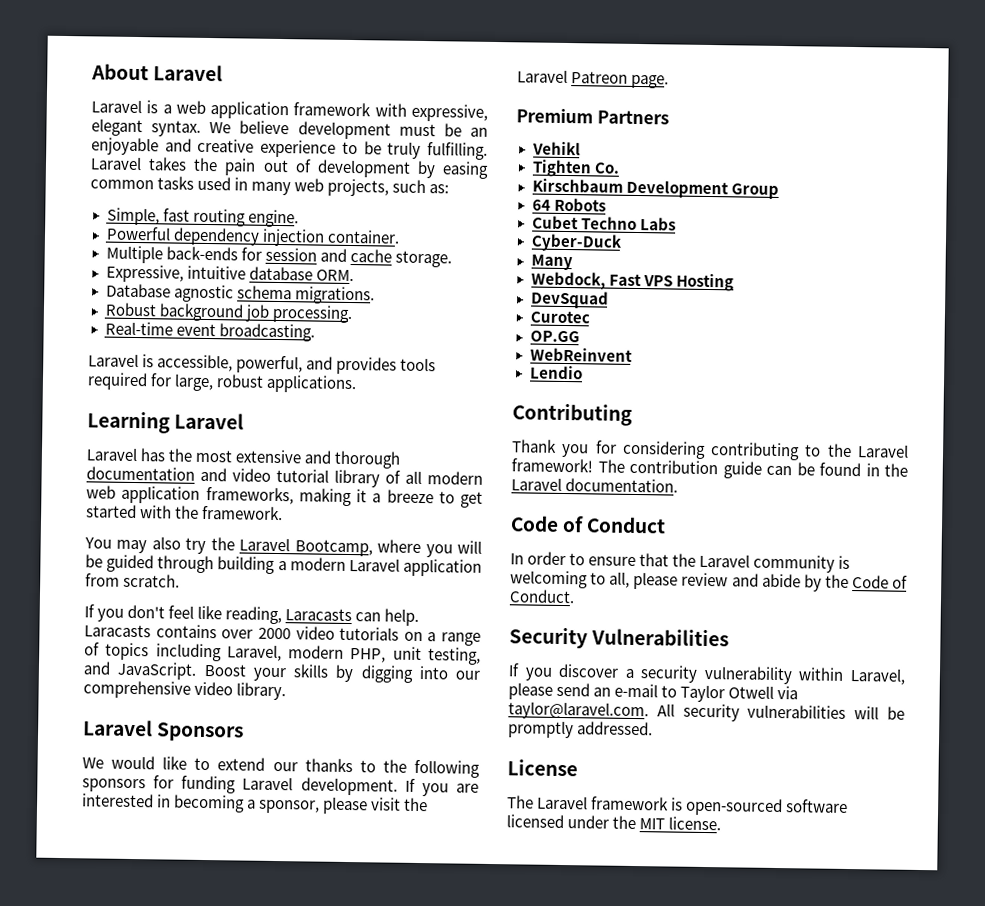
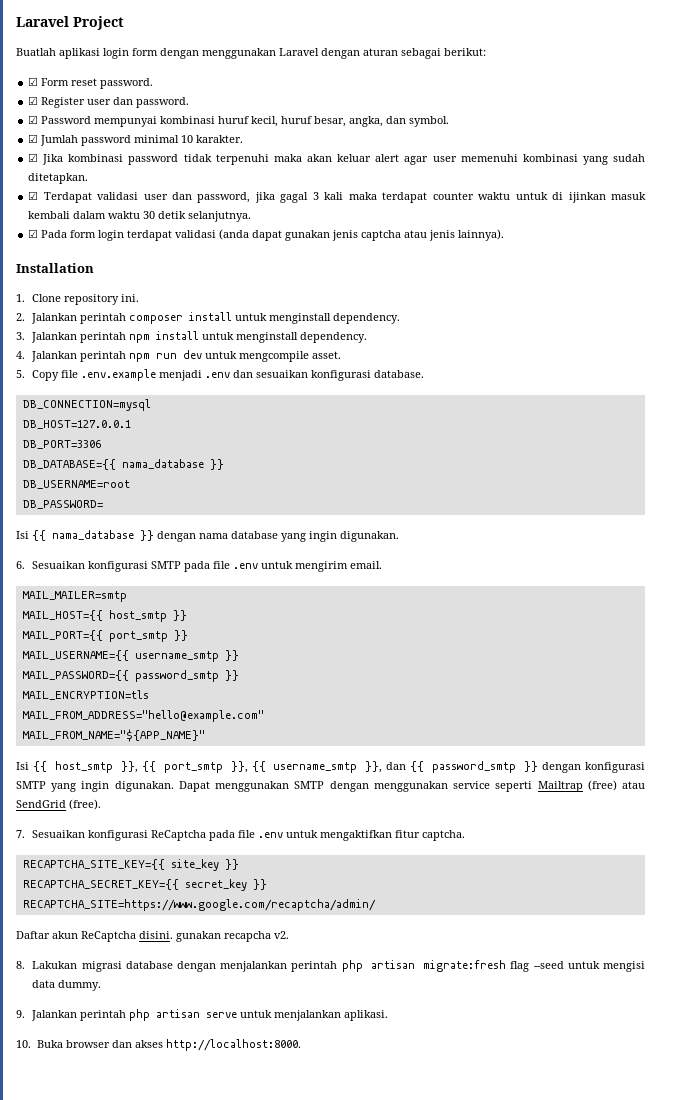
[91,63,224,82] [91,99,488,122] [91,118,489,140] [91,137,489,160] [90,156,489,179] [90,176,450,197] [106,207,299,228] [105,226,400,247] [105,245,452,268] [105,264,354,283] [105,283,375,305] [104,302,353,324] [104,321,315,342] [88,353,437,375] [87,372,358,394] [87,411,245,434] [86,447,402,469] [86,466,483,488] [86,485,483,508] [86,504,284,521] [84,536,483,558] [85,554,483,577] [85,573,181,588] [84,604,420,626] [84,624,481,646] [84,642,481,665] [83,661,480,683] [83,680,287,701] [83,719,245,742] [82,755,480,778] [82,775,480,797] [82,793,429,815] [517,69,670,89] [516,108,669,125] [531,141,581,156] [531,159,620,178] [531,178,779,199] [531,197,606,212] [531,215,676,231] [530,233,622,252] [530,254,573,271] [530,271,734,292] [530,290,609,309] [529,310,590,324] [529,330,580,343] [529,347,633,362] [529,365,583,380] [512,403,633,426] [512,439,909,461] [511,458,908,479] [511,477,679,493] [510,515,667,534] [510,551,851,573] [510,570,908,592] [509,589,575,604] [509,627,730,649] [508,663,906,685] [508,682,799,703] [508,701,905,722] [508,720,654,739] [507,759,578,777] [507,795,849,817] [506,814,722,831] About Laravel // Laravel is a web application framework with expressive, elegant syntax. We believe development must be an enjoyable and creative experience to be truly fulfilling. Laravel takes the pain out of development by easing common tasks used in many web projects, such as: // Simple, fast routing engine. // Powerful dependency injection container. // Multiple back-ends for session and cache storage. // Expressive, intuitive database ORM. // Database agnostic schema migrations. // Robust background job processing. // Real-time event broadcasting. // Laravel is accessible, powerful, and provides tools required for large, robust applications. // Learning Laravel // Laravel has the most extensive and thorough documentation and video tutorial library of all modern web application frameworks, making it a breeze to get started with the framework. // You may also try the Laravel Bootcamp, where you will be guided through building a modern Laravel application from scratch. // If you don't feel like reading, Laracasts can help. Laracasts contains over 2000 video tutorials on a range of topics including Laravel, modern PHP, unit testing, and JavaScript. Boost your skills by digging into our comprehensive video library. // Laravel Sponsors // We would like to extend our thanks to the following sponsors for funding Laravel development. If you are interested in becoming a sponsor, please visit the Laravel Patreon page. // Premium Partners // Vehikl // Tighten Co. // Kirschbaum Development Group // 64 Robots // Cubet Techno Labs // Cyber-Duck // Many // Webdock, Fast VPS Hosting // DevSquad // Curotec // OP.GG // WebReinvent // Lendio // Contributing // Thank you for considering contributing to the Laravel framework! The contribution guide can be found in the Laravel documentation. // Code of Conduct // In order to ensure that the Laravel community is welcoming to all, please review and abide by the Code of Conduct. // Security Vulnerabilities // If you discover a security vulnerability within Laravel, please send an e-mail to Taylor Otwell via taylor@laravel.com. All security vulnerabilities will be promptly addressed. // License // The Laravel framework is open-sourced software licensed under the MIT license. -> [16,16,124,30] [16,48,486,59] [28,77,154,89] [28,96,190,108] [28,115,450,127] [28,134,244,146] [28,153,645,165] [28,173,89,184] [28,191,646,203] [28,211,252,222] [28,229,505,241] [16,263,94,273] [16,294,140,305] [16,312,401,324] [16,331,368,343] [16,350,342,362] [16,369,425,381] [22,399,151,411] [22,420,131,429] [22,440,101,449] [22,459,224,470] [22,480,130,489] [22,500,103,509] [16,530,399,542] [16,561,383,572] [22,591,127,602] [22,610,187,622] [22,630,188,642] [22,650,239,662] [22,670,239,682] [22,690,149,700] [22,710,264,722] [22,729,205,742] [16,761,645,773] [16,780,646,792] [16,799,101,810] [16,830,466,841] [22,859,239,871] [22,879,267,891] [22,899,376,911] [16,931,289,942] [16,960,645,972] [32,980,102,991] [16,1009,389,1021] [16,1039,301,1051] Laravel Project // Buatlah aplikasi login form dengan menggunakan Laravel dengan aturan sebagai berikut: // ☑ Form reset password. // ☑ Register user dan password. // ☑ Password mempunyai kombinasi huruf kecil, huruf besar, angka, dan symbol. // ☑ Jumlah password minimal 10 karakter. // ☑ Jika kombinasi password tidak terpenuhi maka akan keluar alert agar user memenuhi kombinasi yang sudah ditetapkan. // ☑ Terdapat validasi user dan password, jika gagal 3 kali maka terdapat counter waktu untuk di ijinkan masuk kembali dalam waktu 30 detik selanjutnya. // ☑ Pada form login terdapat validasi (anda dapat gunakan jenis captcha atau jenis lainnya). // Installation // 1. Clone repository ini. // 2. Jalankan perintah composer install untuk menginstall dependency. // 3. Jalankan perintah npm install untuk menginstall dependency. // 4. Jalankan perintah npm run dev untuk mengcompile asset. // 5. Copy file .env.example menjadi .env dan sesuaikan konfigurasi database. // DB_CONNECTION=mysql // DB_HOST=127.0.0.1 // DB_PORT=3306 // DB_DATABASE={{ nama_database }} // DB_USERNAME=root // DB_PASSWORD= // Isi {{ nama_database }} dengan nama database yang ingin digunakan. // 6. Sesuaikan konfigurasi SMTP pada file .env untuk mengirim email. // MAIL_MAILER=smtp // MAIL_HOST={{ host_smtp }} // MAIL_PORT={{ port_smtp }} // MAIL_USERNAME={{ username_smtp }} // MAIL_PASSWORD={{ password_smtp }} // MAIL_ENCRYPTION=tls // MAIL_FROM_ADDRESS="hello@example.com" // MAIL_FROM_NAME="${APP_NAME}" // Isi {{ host_smtp }}, {{ port_smtp }}, {{ username_smtp }}, dan {{ password_smtp }} dengan konfigurasi SMTP yang ingin digunakan. Dapat menggunakan SMTP dengan menggunakan service seperti Mailtrap (free) atau SendGrid (free). // 7. Sesuaikan konfigurasi ReCaptcha pada file .env untuk mengaktifkan fitur captcha. // RECAPTCHA_SITE_KEY={{ site_key }} // RECAPTCHA_SECRET_KEY={{ secret_key }} // RECAPTCHA_SITE=https://www.google.com/recaptcha/admin/ // Daftar akun ReCaptcha disini. gunakan recapcha v2. // 8. Lakukan migrasi database dengan menjalankan perintah php artisan migrate:fresh flag --seed untuk mengisi data dummy. // 9. Jalankan perintah php artisan serve untuk menjalankan aplikasi. // 10. Buka browser dan akses http://localhost:8000.

